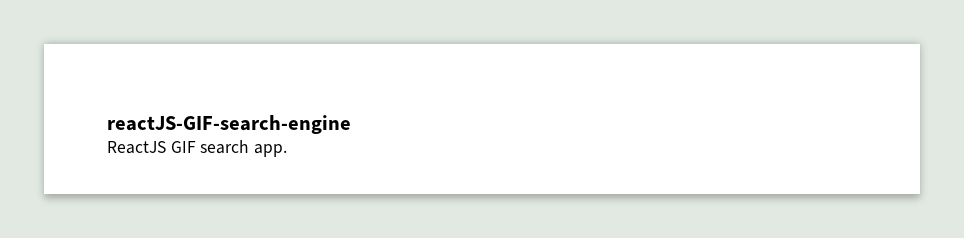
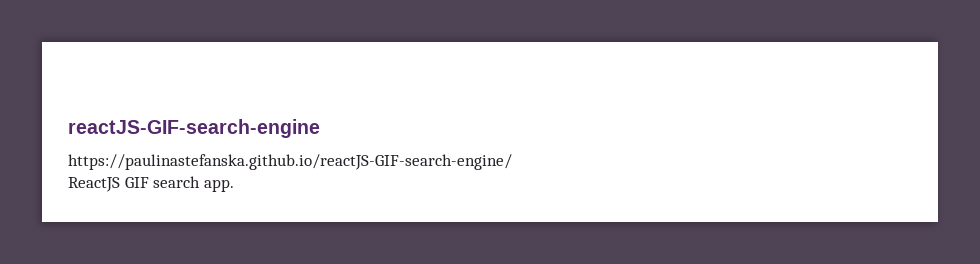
(351, 124) none -> [68,154,512,170] // https://paulinastefanska.github.io/reactJS-GIF-search-engine/

